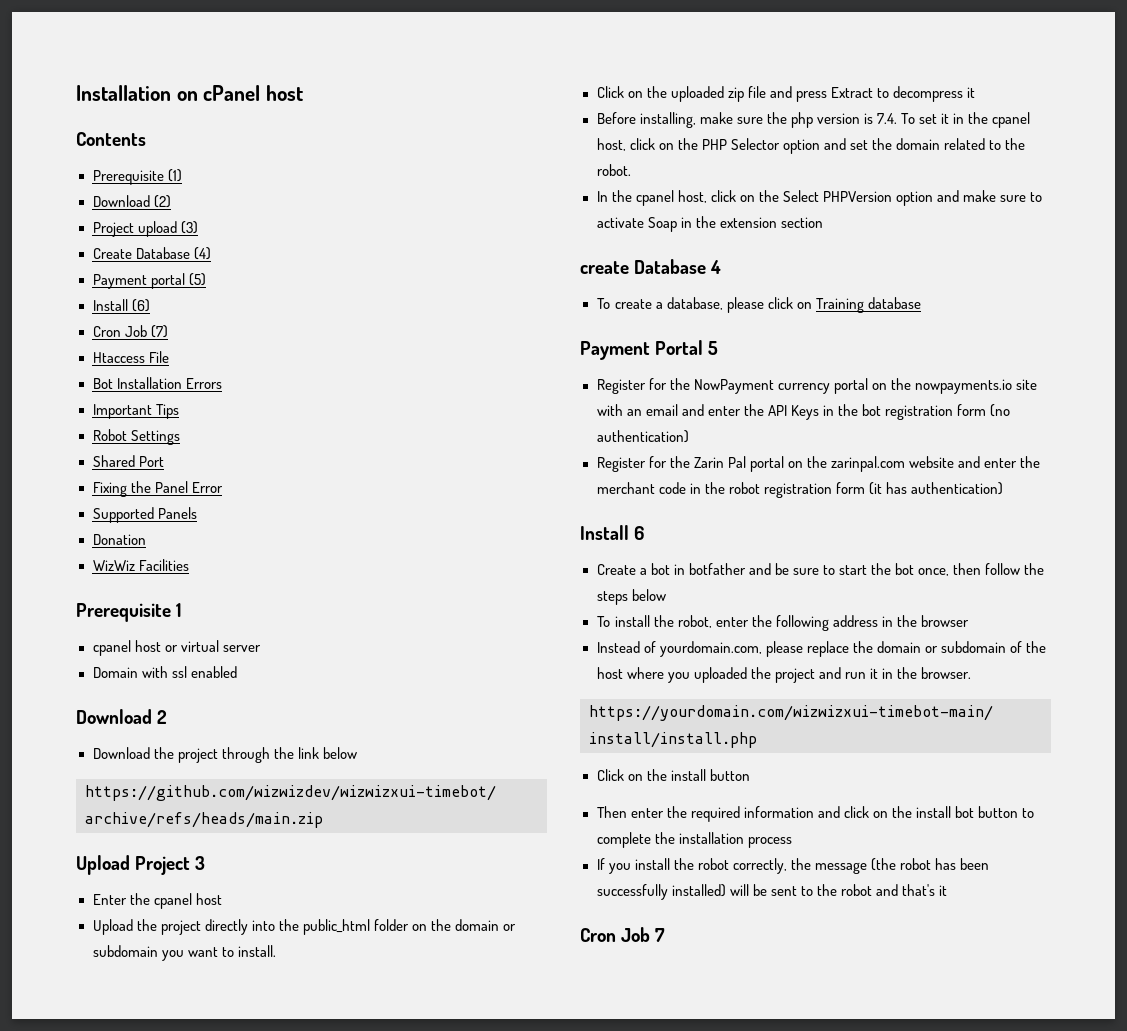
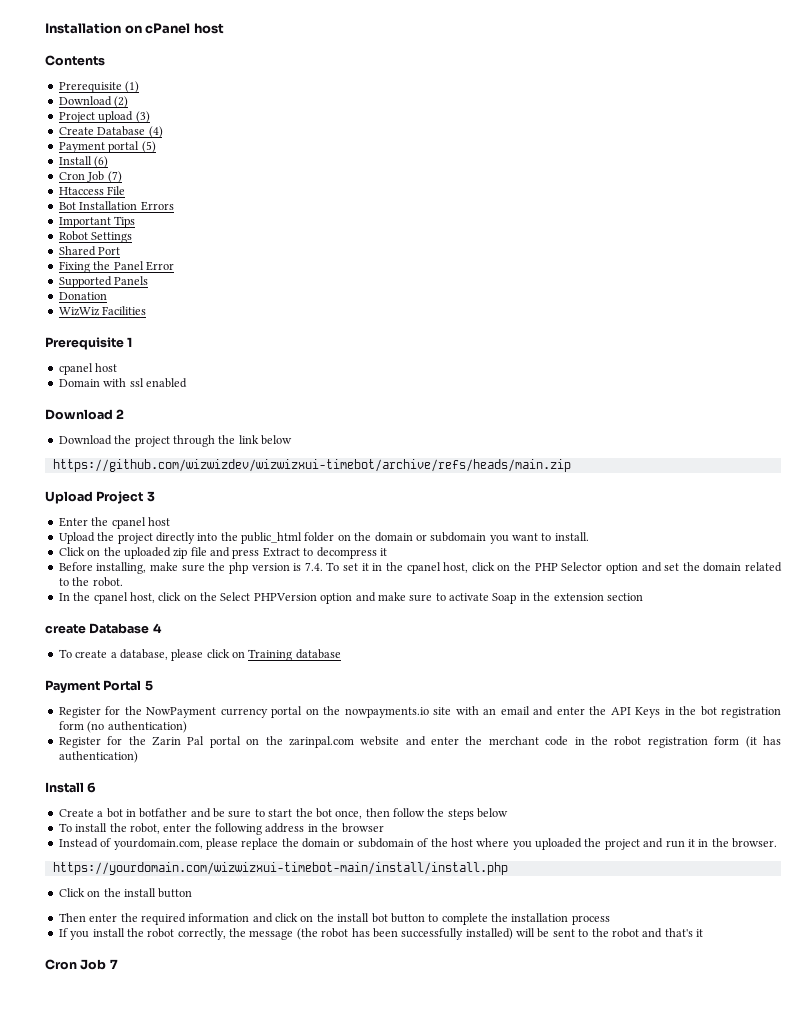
[164,640,261,652] or virtual server -> (118, 367) none

